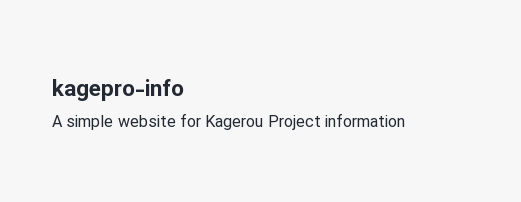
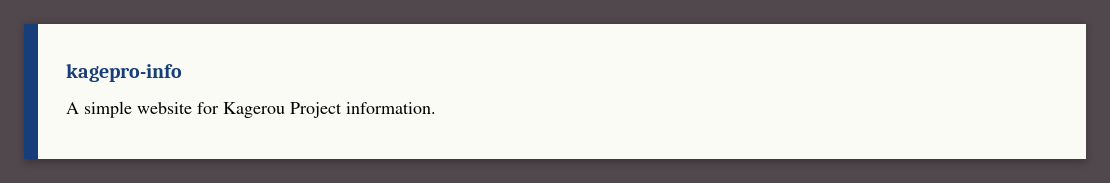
[324,113,405,127] information -> [346,102,436,114] information.

